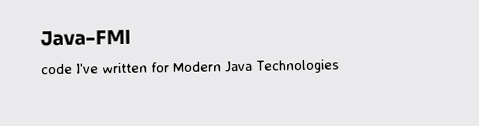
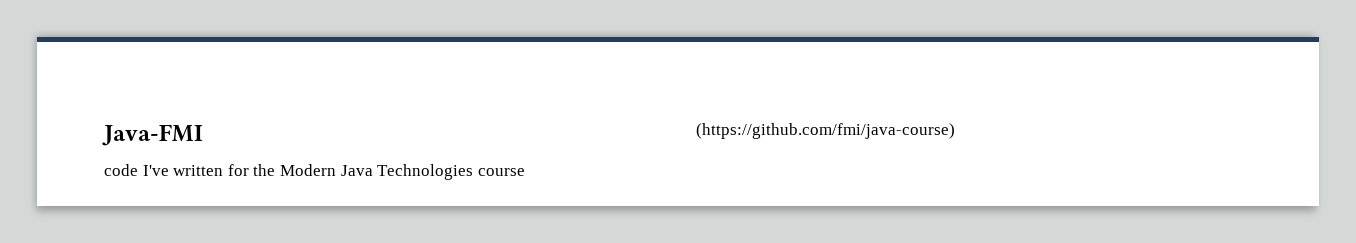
(170, 67) none -> [253,164,276,176] the
(340, 66) none -> [477,168,525,176] [696,123,955,139] course (https://github.com/fmi/java-course)

